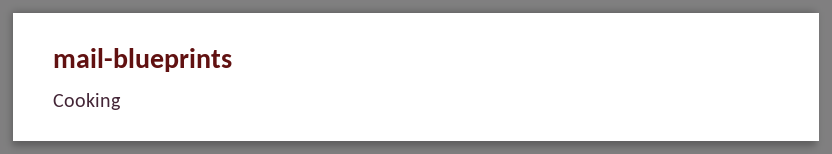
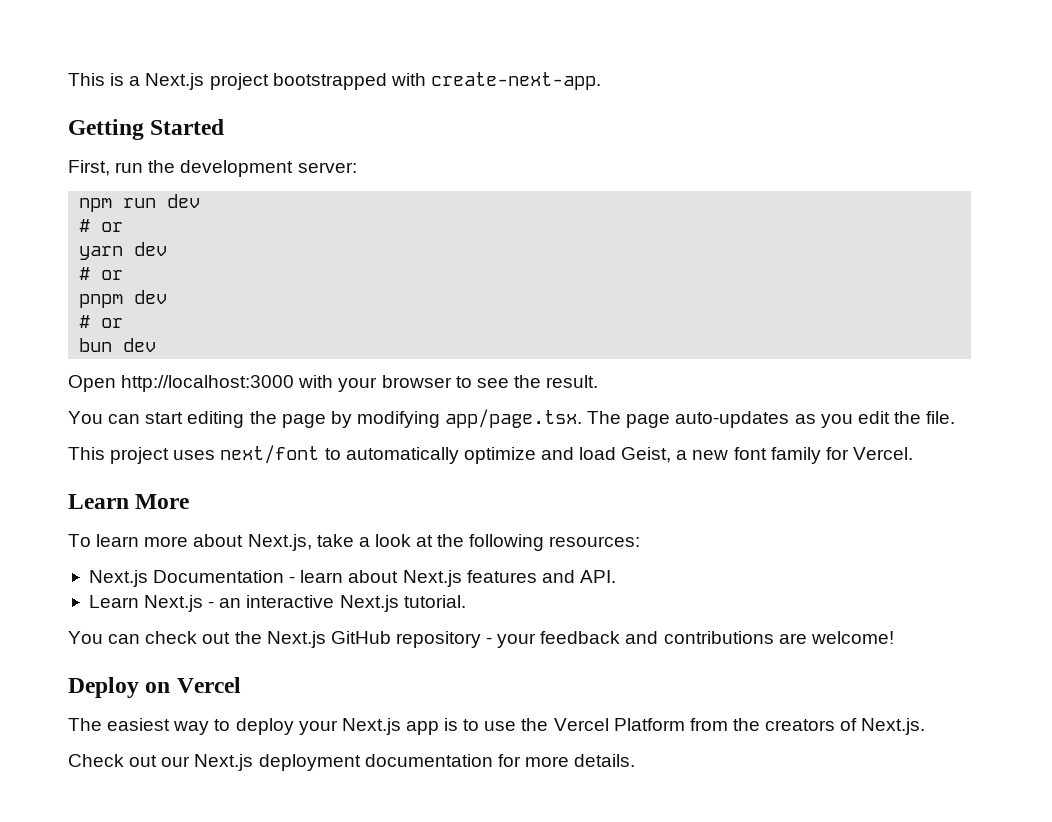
[53,48,232,72] [53,93,121,110] mail-blueprints // Cooking -> [68,72,601,90] [68,119,225,140] [68,160,357,177] [79,194,201,212] [79,219,124,232] [79,242,168,260] [79,267,124,280] [79,290,168,308] [79,315,124,328] [79,338,157,352] [68,375,599,392] [68,409,956,428] [68,445,913,464] [68,494,190,509] [68,534,641,551] [88,570,616,587] [88,595,466,612] [68,631,894,648] [68,677,241,698] [68,718,926,735] [68,754,636,771] This is a Next.js project bootstrapped with create-next-app. // Getting Started // First, run the development server: // npm run dev // # or // yarn dev // # or // pnpm dev // # or // bun dev // Open http://localhost:3000 with your browser to see the result. // You can start editing the page by modifying app/page.tsx. The page auto-updates as you edit the file. // This project uses next/font to automatically optimize and load Geist, a new font family for Vercel. // Learn More // To learn more about Next.js, take a look at the following resources: // Next.js Documentation - learn about Next.js features and API. // Learn Next.js - an interactive Next.js tutorial. // You can check out the Next.js GitHub repository - your feedback and contributions are welcome! // Deploy on Vercel // The easiest way to deploy your Next.js app is to use the Vercel Platform from the creators of Next.js. // Check out our Next.js deployment documentation for more details.

